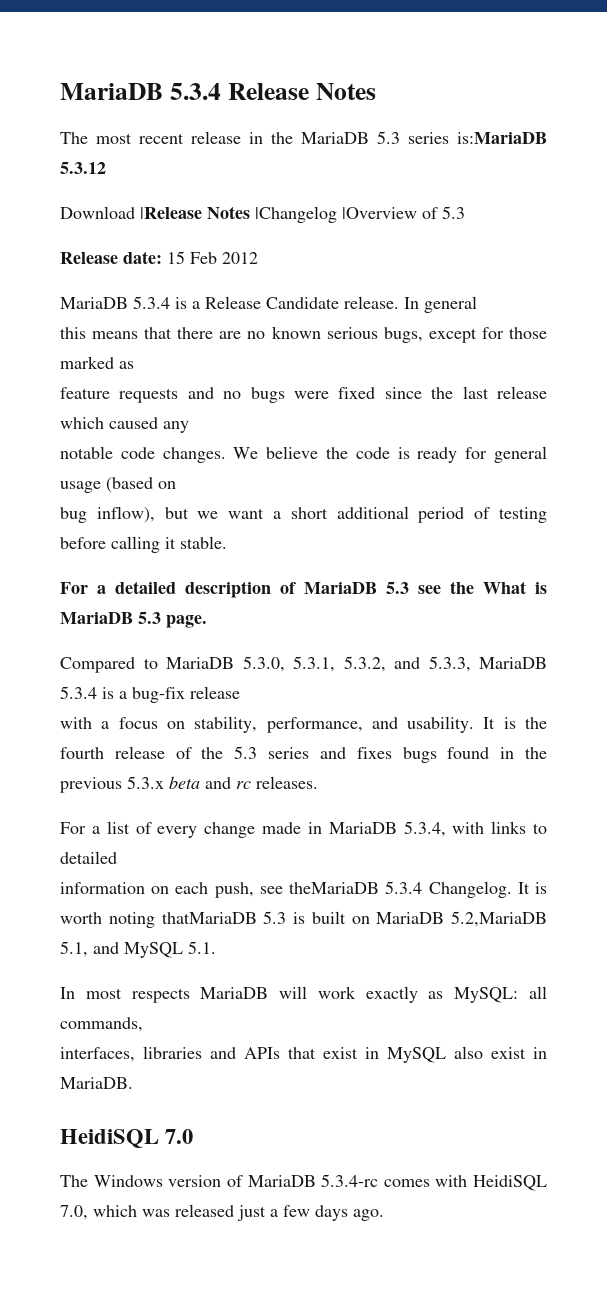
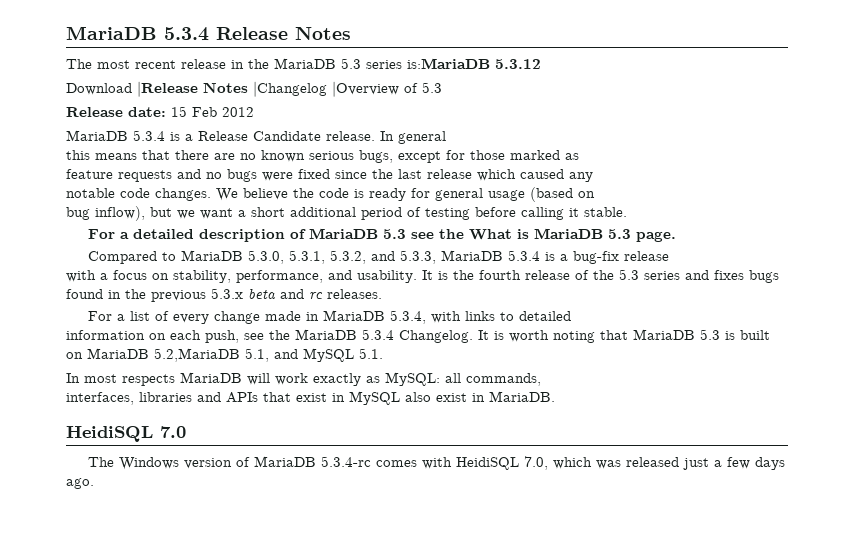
[289,882,380,894] theMariaDB -> [269,329,357,340] the MariaDB
[161,912,257,924] thatMariaDB -> [600,329,695,340] that MariaDB

